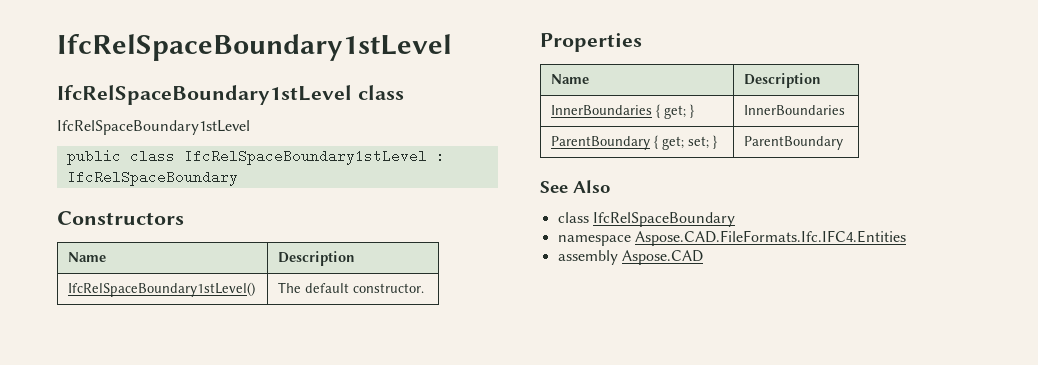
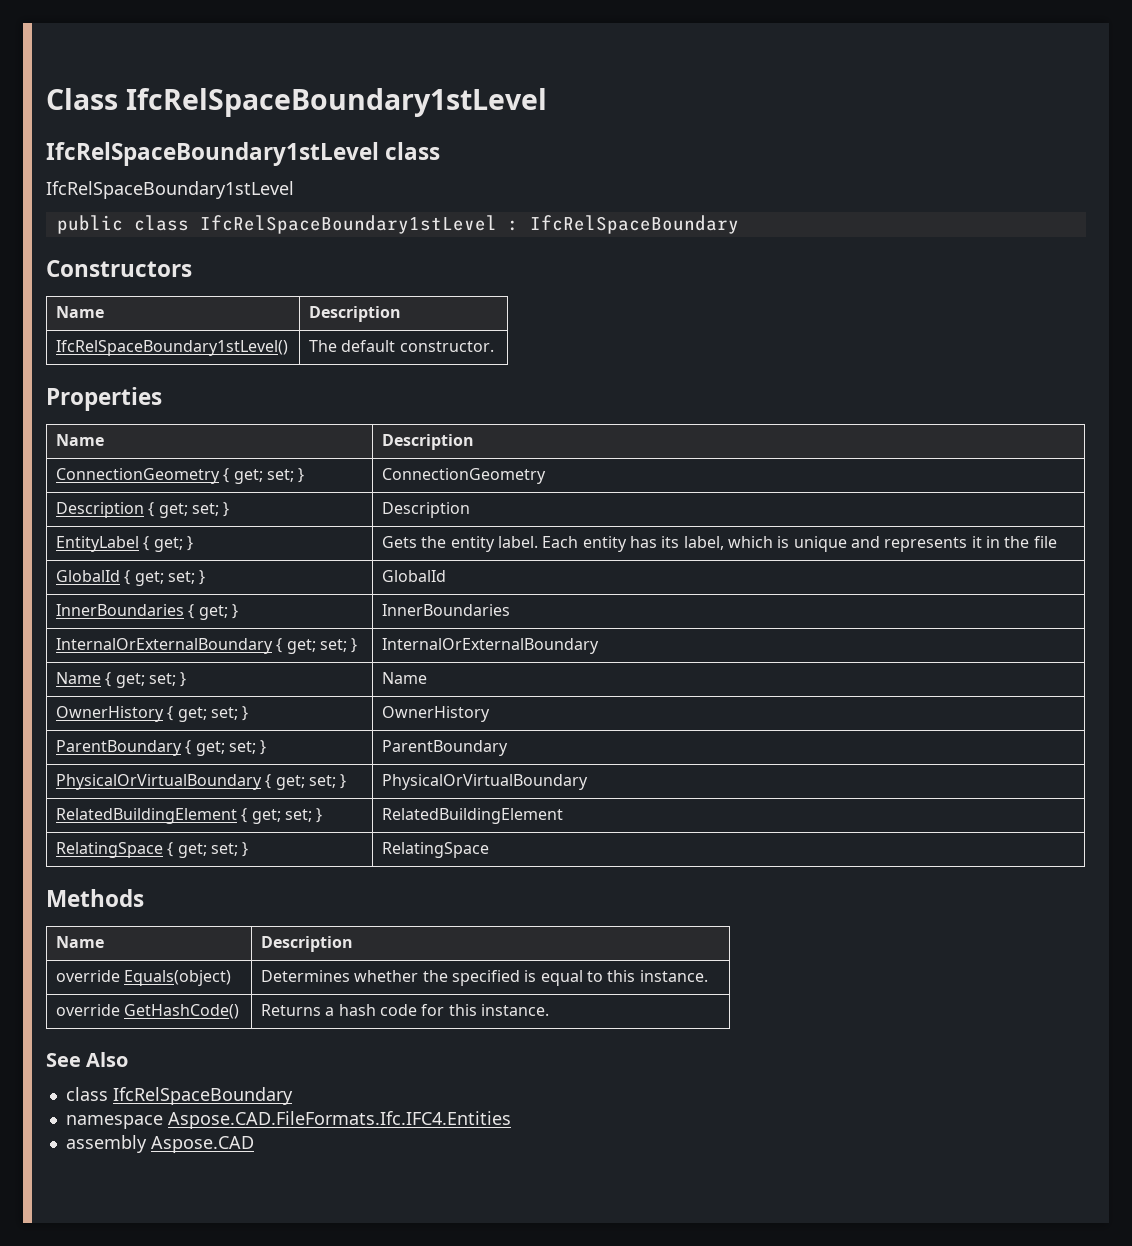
(57, 47) none -> [46,88,118,110] Class
(822, 80) none -> [56,468,305,484] [382,468,547,484] [56,502,230,518] [382,502,471,518] [56,536,194,552] [382,536,1057,552] [56,570,206,586] [382,570,447,582] // ConnectionGeometry { get; set; } | ConnectionGeometry // Description { get; set; } | Description // EntityLabel { get; } | Gets the entity label. Each entity has its label, which is unique and represents it in the file // GlobalId { get; set; } | GlobalId
(846, 110) none -> [56,638,358,654] [382,638,600,654] [56,672,187,688] [382,672,428,684] [56,706,249,722] [382,706,491,722] // InternalOrExternalBoundary { get; set; } | InternalOrExternalBoundary // Name { get; set; } | Name // OwnerHistory { get; set; } | OwnerHistory
(844, 143) none -> [56,774,347,790] [382,774,589,790] [56,808,323,824] [382,808,564,824] [56,842,249,858] [382,842,490,858] [46,889,144,907] [56,936,105,948] [261,936,354,952] [56,970,232,986] [261,970,708,986] [56,1004,240,1019] [261,1004,550,1016] // PhysicalOrVirtualBoundary { get; set; } | PhysicalOrVirtualBoundary // RelatedBuildingElement { get; set; } | RelatedBuildingElement // RelatingSpace { get; set; } | RelatingSpace // Methods // Name | Description // override Equals(object) | Determines whether the specified is equal to this instance. // override GetHashCode() | Returns a hash code for this instance.

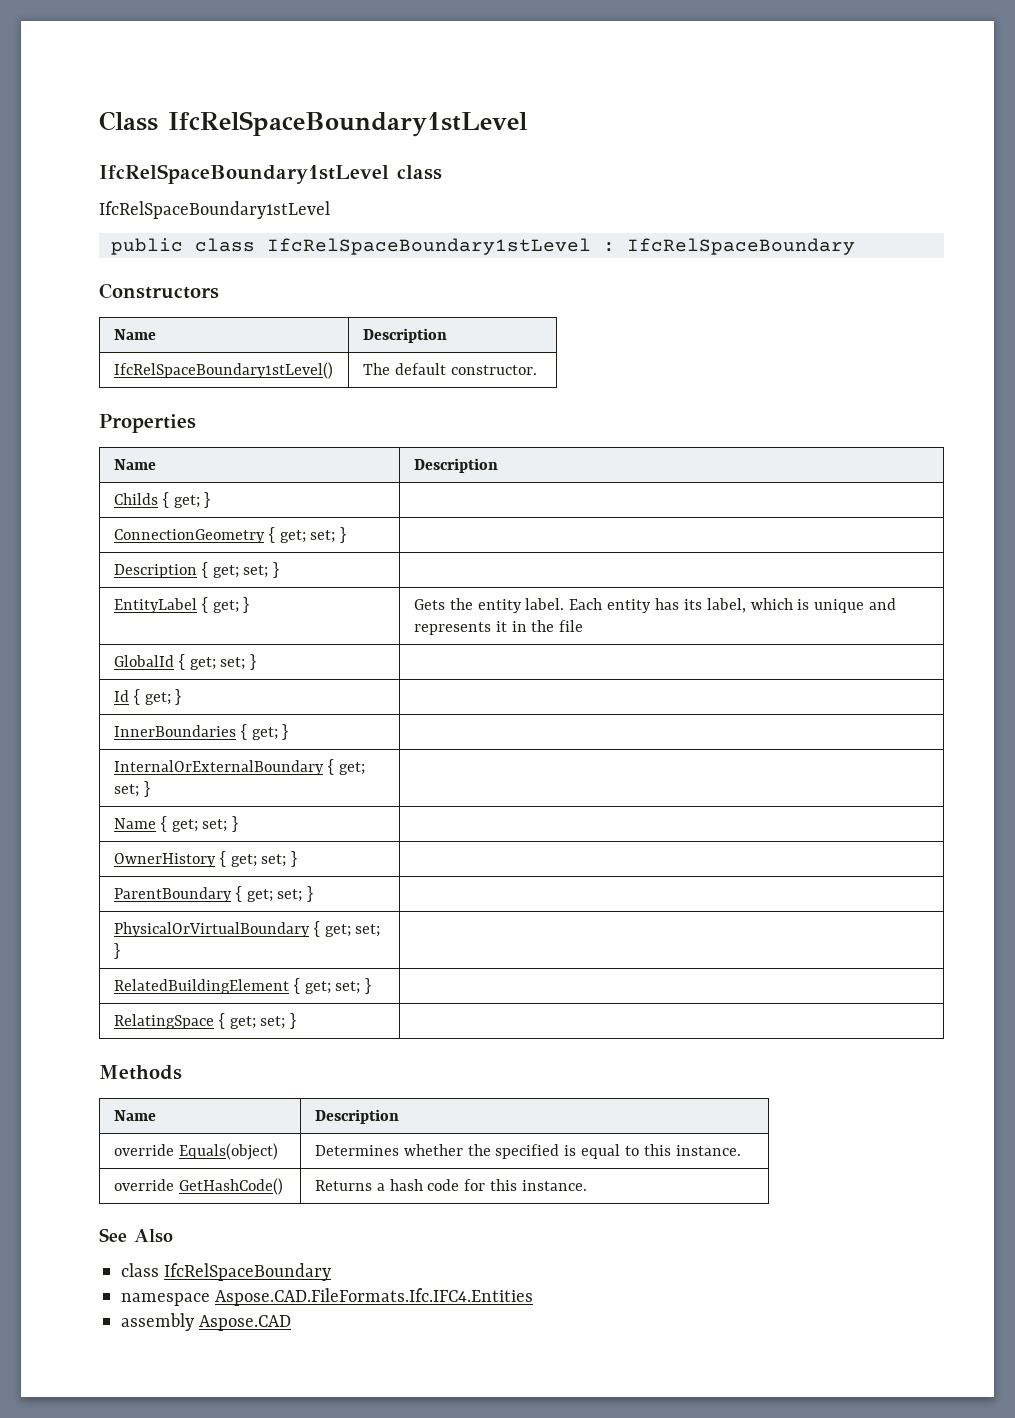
(475, 442) none -> [113,492,211,508] // Childs { get; } |
[382,468,547,484] ConnectionGeometry -> (347, 535) none
[382,502,471,518] Description -> (280, 570) none
[382,570,447,582] GlobalId -> [113,689,182,705] // Id { get; } |
[382,604,511,616] InnerBoundaries -> (289, 732) none
[382,638,600,654] InternalOrExternalBoundary -> (150, 789) none
[382,672,428,684] Name -> (239, 824) none
[382,706,491,722] OwnerHistory -> (298, 859) none
[382,740,509,756] ParentBoundary -> (314, 894) none
[382,774,589,790] PhysicalOrVirtualBoundary -> (120, 951) none
[382,808,564,824] RelatedBuildingElement -> (372, 986) none
[382,842,490,858] RelatingSpace -> (297, 1021) none

